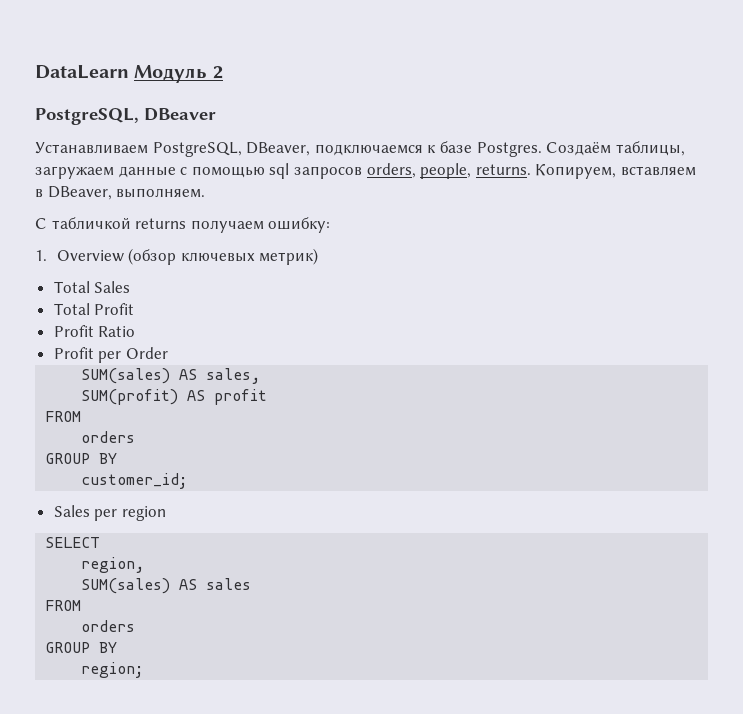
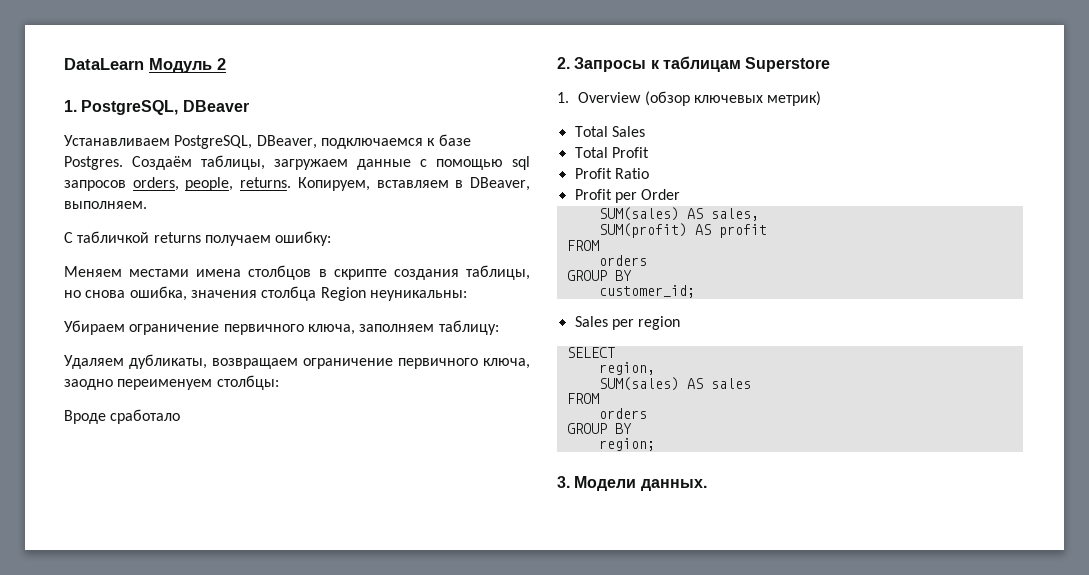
(223, 72) none -> [64,100,77,112] 1.
(331, 225) none -> [64,265,530,280] [64,286,467,301] [64,320,499,335] [64,354,530,369] [64,375,279,390] [64,409,181,424] [557,56,831,72] // Меняем местами имена столбцов в скрипте создания таблицы, но снова ошибка, значения столбца Region неуникальны: // Убираем ограничение первичного ключа, заполняем таблицу: // Удаляем дубликаты, возвращаем ограничение первичного ключа, заодно переименуем столбцы: // Вроде сработало // 2. Запросы к таблицам Superstore
(144, 670) none -> [557,476,707,491] // 3. Модели данных.

